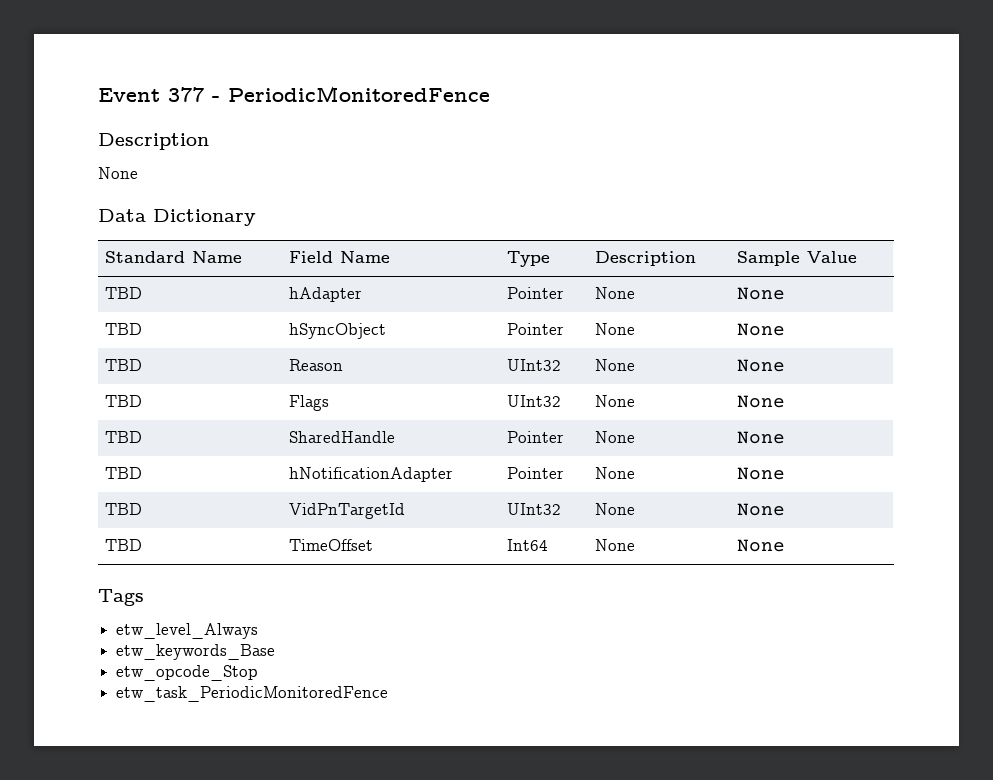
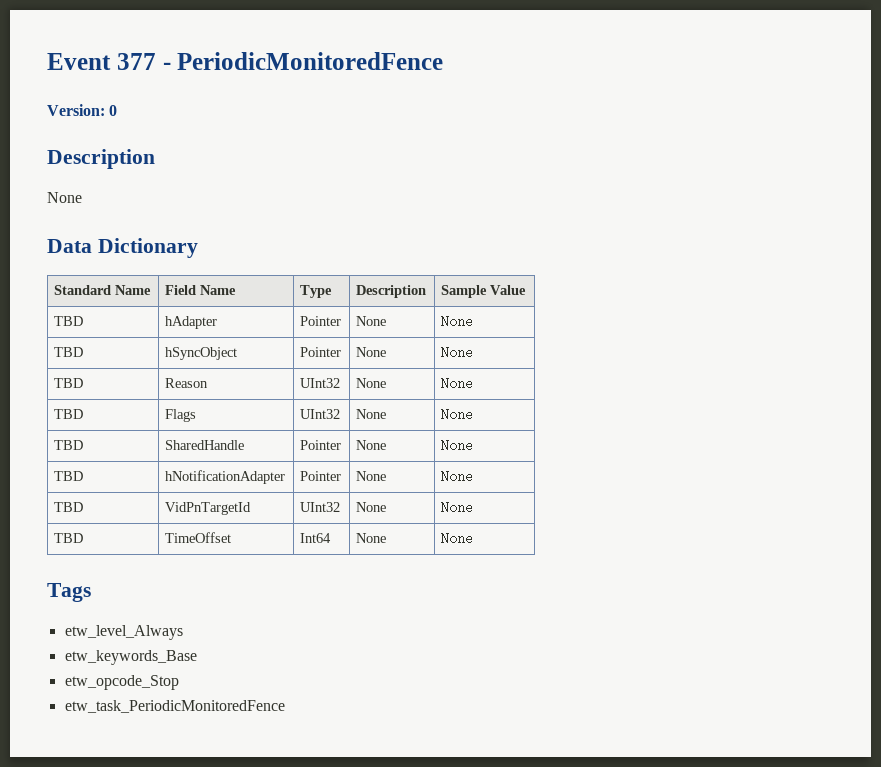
(490, 94) none -> [47,104,118,116] // Version: 0

